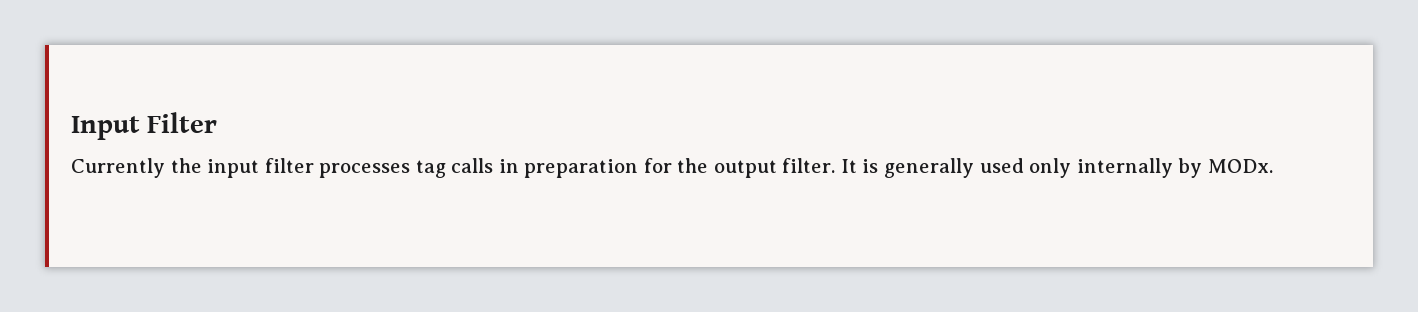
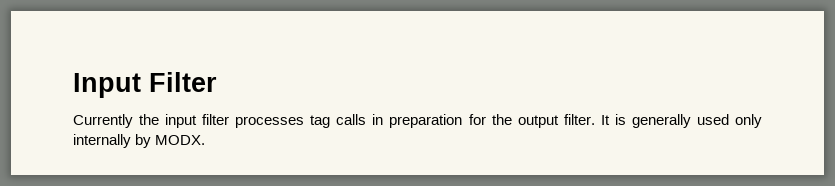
[1207,159,1273,173] MODx. -> [155,135,206,145] MODX.

